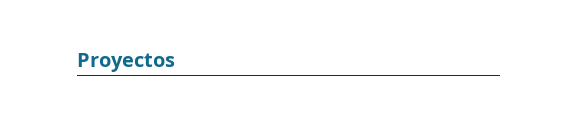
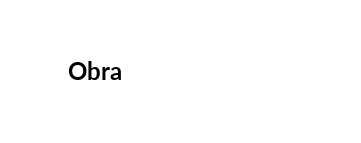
[77,53,175,72] Proyectos -> [68,61,122,80] Obra

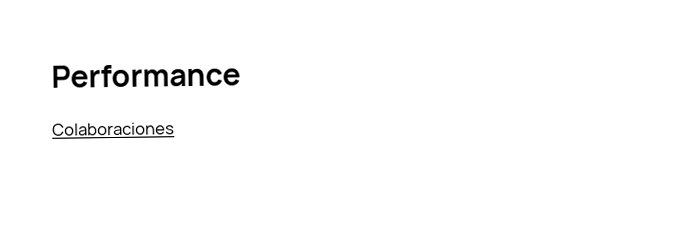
[68,61,122,80] Obra -> [51,63,241,88] [52,122,175,136] Performance // Colaboraciones

